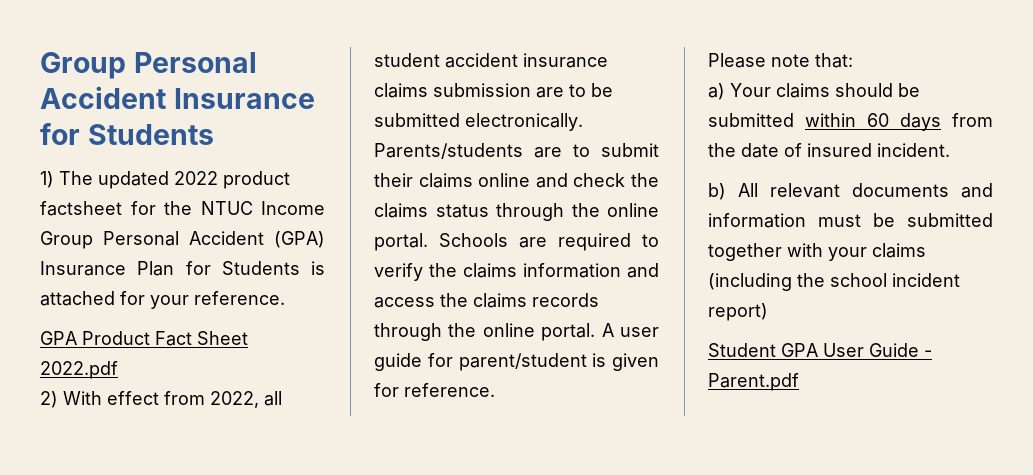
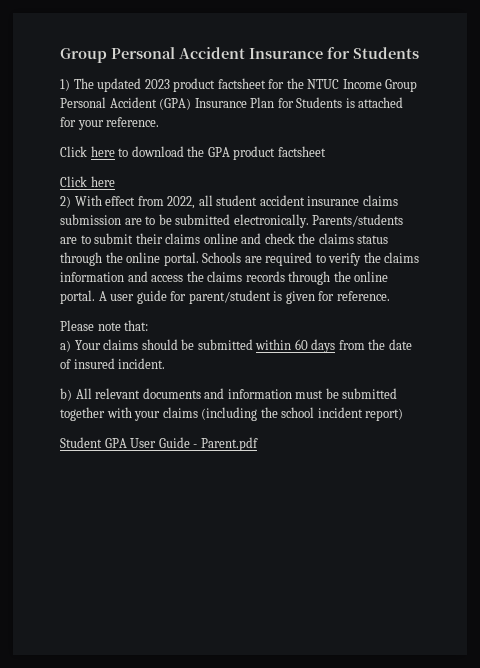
[174,171,218,185] 2022 -> [144,79,170,89] 2023
[40,331,248,346] [40,361,118,379] GPA Product Fact Sheet 2022.pdf -> [60,146,326,160] [60,176,115,187] Click here to download the GPA product factsheet // Click here

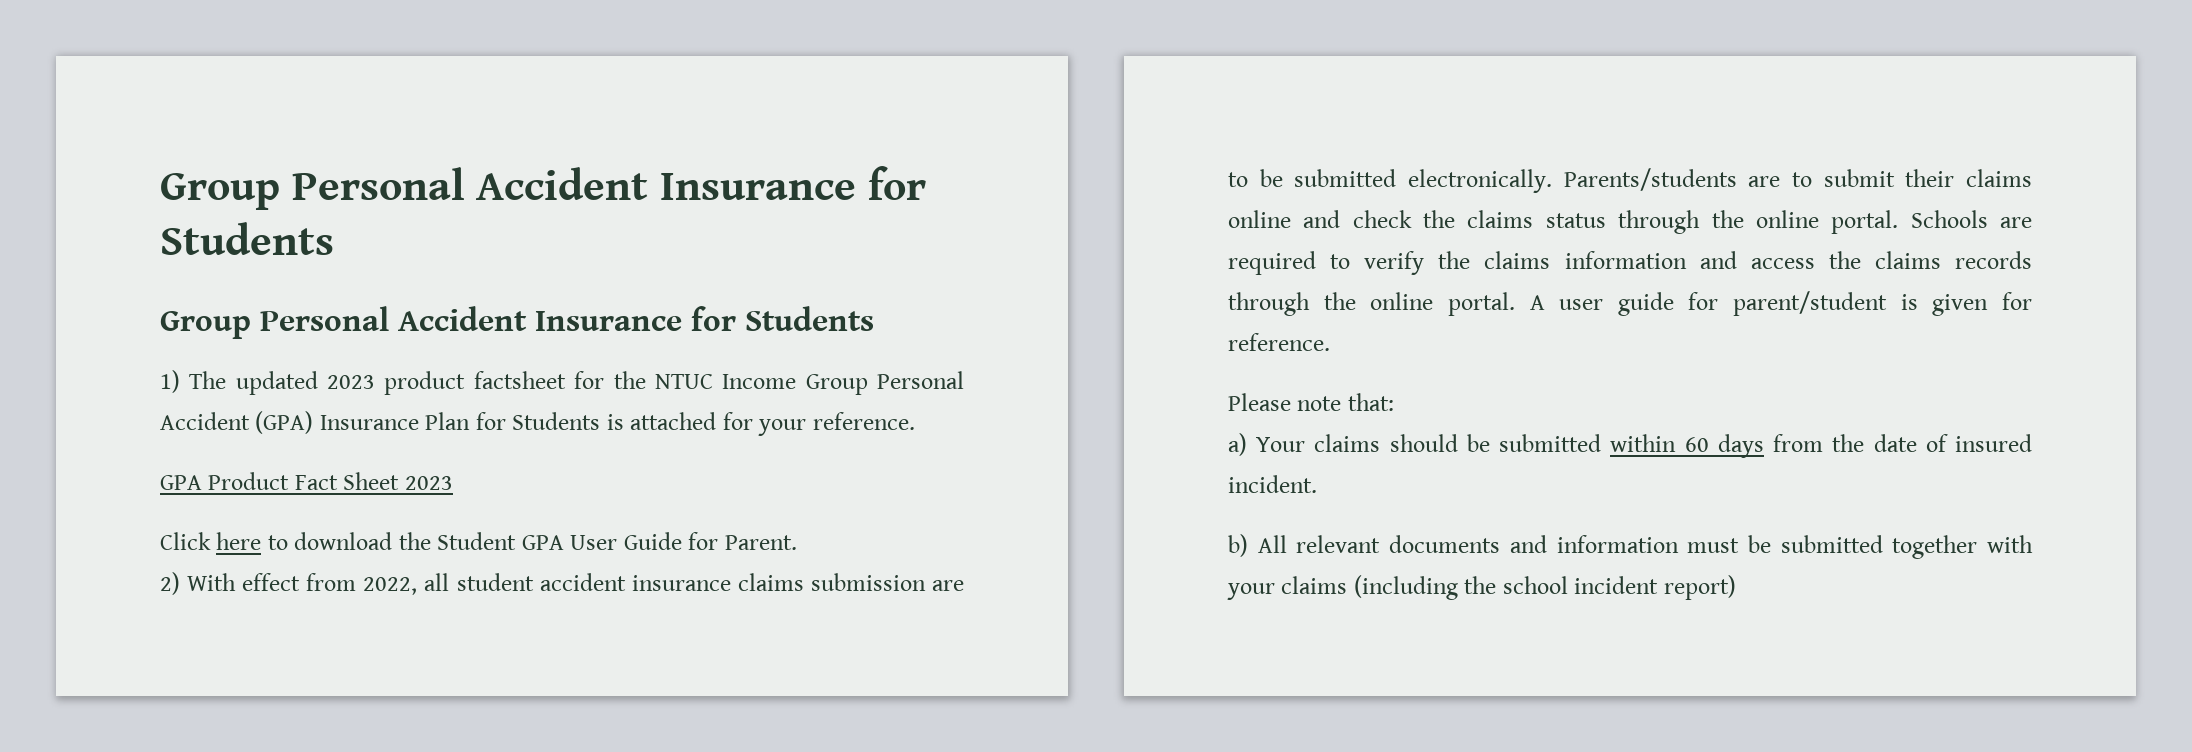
[60,47,419,63] Group Personal Accident Insurance for Students -> [160,166,926,210] [160,222,334,255] [160,306,874,339] Group Personal Accident Insurance for Students // Group Personal Accident Insurance for Students
(160, 122) none -> [160,472,453,490] // GPA Product Fact Sheet 2023
[207,146,326,160] [60,176,115,187] GPA product factsheet // Click here -> [437,532,797,550] Student GPA User Guide for Parent.
[60,437,258,451] // Student GPA User Guide - Parent.pdf -> (1736, 587) none

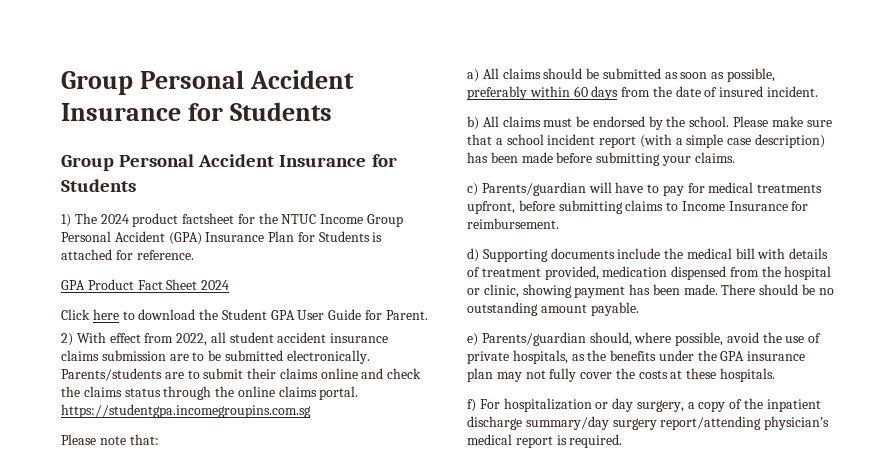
[235,371,376,395] updated 2023 -> [100,214,129,224] 2024
[758,419,807,436] your -> (133, 255) none
[404,476,453,490] 2023 -> [201,280,230,290] 2024
[1831,210,2032,234] [1228,251,2032,275] [1228,291,2032,316] [1228,333,1330,351] portal. Schools are required to verify the claims information and access the claims records through the online portal. A user guide for parent/student is given for reference. -> [278,386,359,400] [61,404,311,418] claims portal. https://studentgpa.incomegroupins.com.sg
[1256,437,1306,452] Your -> [482,68,499,79] All
(1602, 443) none -> [664,68,776,82] [467,86,527,100] as soon as possible, preferably
[1296,535,2033,559] [1227,575,1736,600] relevant documents and information must be submitted together with your claims (including the school incident report) -> [502,116,832,130] [467,134,826,148] [467,152,735,166] [467,182,823,196] [467,200,809,214] [467,218,559,229] [467,248,829,262] [467,266,832,280] [467,284,834,298] [467,302,639,316] [467,332,822,346] [467,350,806,364] [467,368,776,382] [467,398,821,412] [467,416,830,430] [467,434,623,448] claims must be endorsed by the school. Please make sure that a school incident report (with a simple case description) has been made before submitting your claims. // c) Parents/guardian will have to pay for medical treatments upfront, before submitting claims to Income Insurance for reimbursement. // d) Supporting documents include the medical bill with details of treatment provided, medication dispensed from the hospital or clinic, showing payment has been made. There should be no outstanding amount payable. // e) Parents/guardian should, where possible, avoid the use of private hospitals, as the benefits under the GPA insurance plan may not fully cover the costs at these hospitals. // f) For hospitalization or day surgery, a copy of the inpatient discharge summary/day surgery report/attending physician’s medical report is required.

